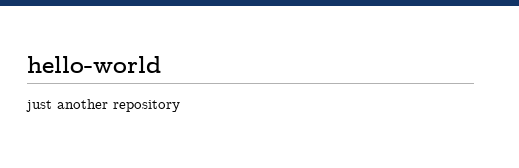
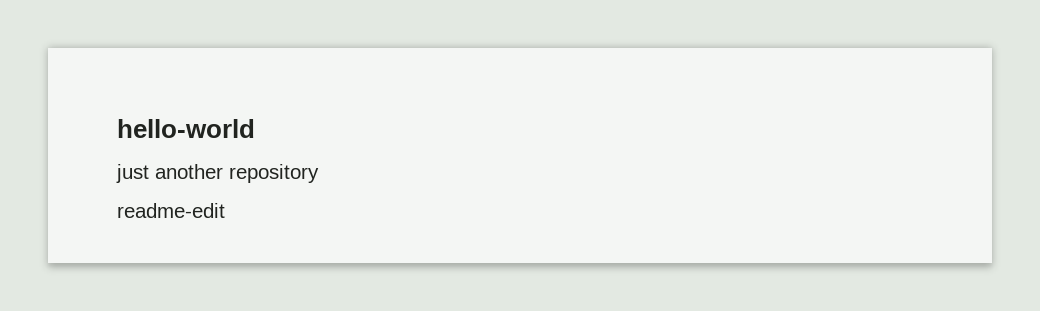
(180, 106) none -> [117,203,225,218] // readme-edit

